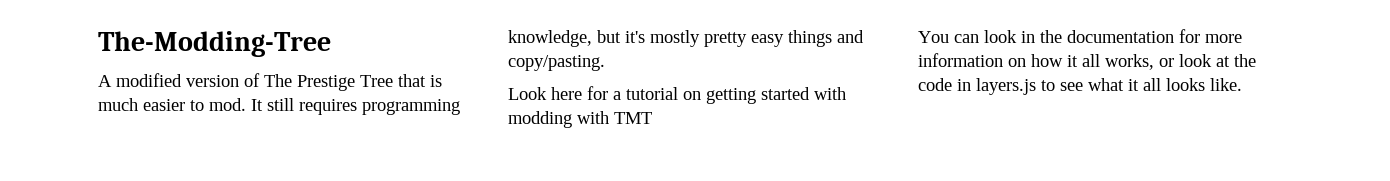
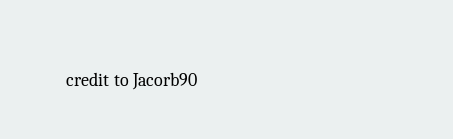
[98,31,331,57] [98,73,442,91] [98,98,460,115] [508,30,864,47] [508,55,605,71] [508,86,846,104] [508,111,652,128] [918,29,1242,43] [918,53,1256,70] [918,78,1242,95] The-Modding-Tree // A modified version of The Prestige Tree that is much easier to mod. It still requires programming knowledge, but it's mostly pretty easy things and copy/pasting. // Look here for a tutorial on getting started with modding with TMT // You can look in the documentation for more information on how it all works, or look at the code in layers.js to see what it all looks like. -> [66,72,198,90] credit to Jacorb90

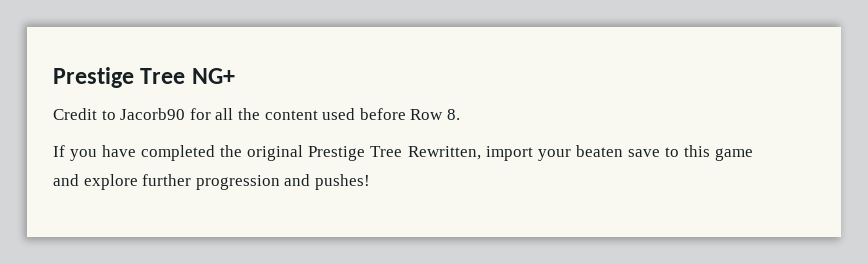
[66,72,198,90] credit to Jacorb90 -> [53,67,235,88] [53,108,460,120] [53,145,754,161] [53,174,370,190] Prestige Tree NG+ // Credit to Jacorb90 for all the content used before Row 8. // If you have completed the original Prestige Tree Rewritten, import your beaten save to this game and explore further progression and pushes!

